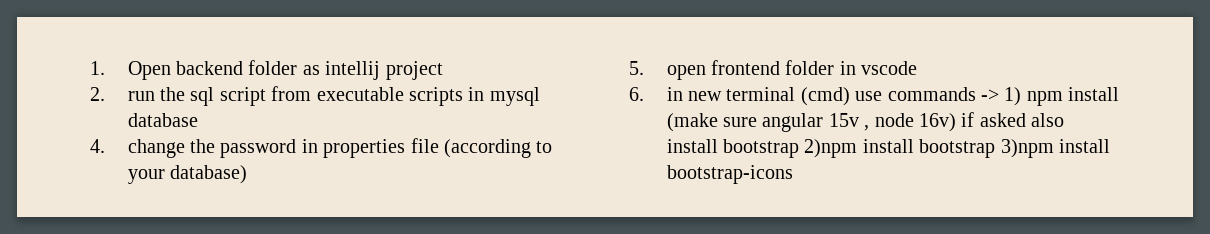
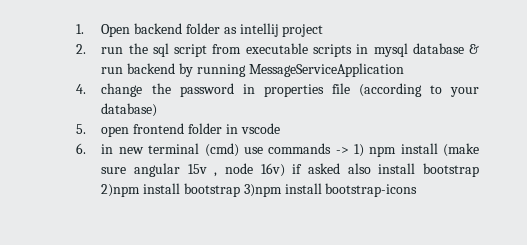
(198, 120) none -> [469,44,479,54] [101,63,404,77] & run backend by running MessageServiceApplication

